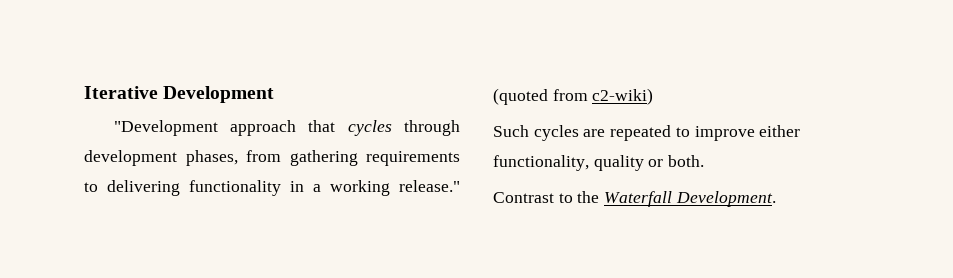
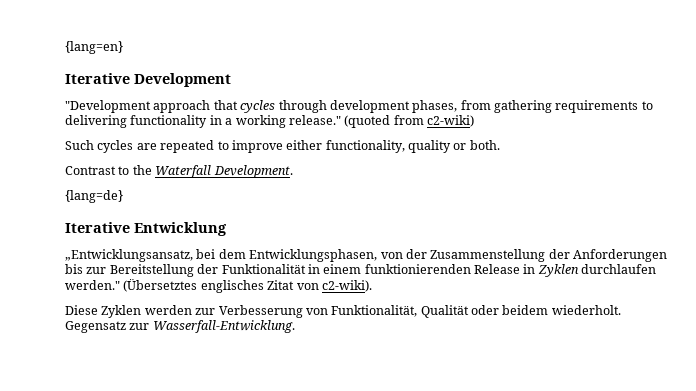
(84, 92) none -> [65,41,123,54] {lang=en} //
(776, 199) none -> [65,190,123,203] [65,222,227,236] [65,249,667,262] [65,264,657,277] [65,279,372,293] [65,305,621,318] [65,320,295,333] // {lang=de} // Iterative Entwicklung // „Entwicklungsansatz, bei dem Entwicklungsphasen, von der Zusammenstellung der Anforderungen bis zur Bereitstellung der Funktionalität in einem funktionierenden Release in Zyklen durchlaufen werden." (Übersetztes englisches Zitat von c2-wiki). // Diese Zyklen werden zur Verbesserung von Funktionalität, Qualität oder beidem wiederholt. Gegensatz zur Wasserfall-Entwicklung.

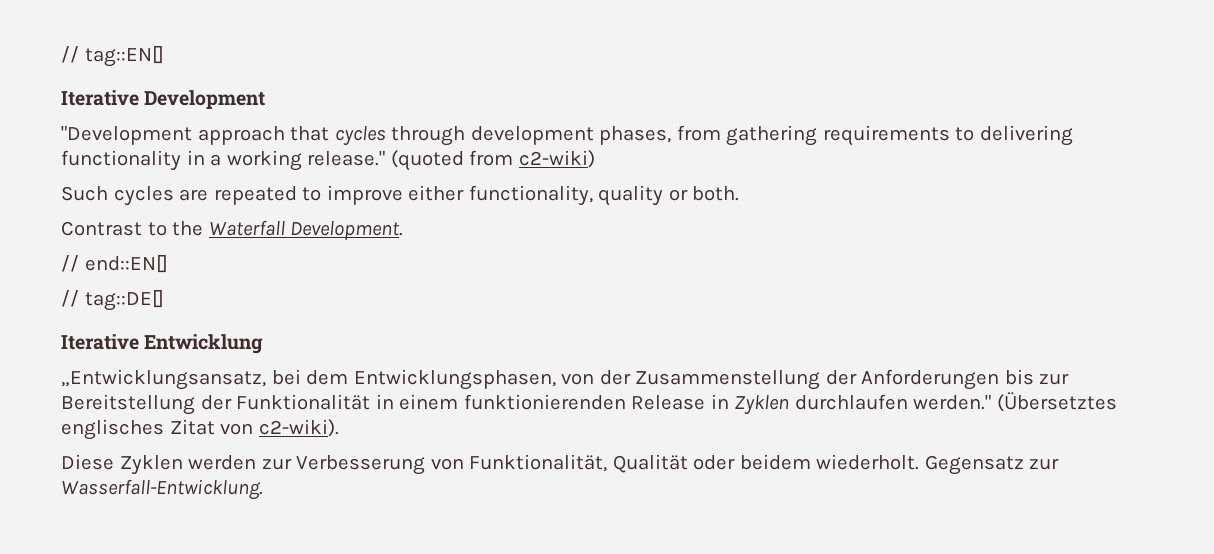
[65,41,123,54] {lang=en} -> [61,46,164,67] // tag::EN[]
[65,190,123,203] {lang=de} -> [61,255,168,273] [61,290,164,311] // end::EN[] // // tag::DE[]

